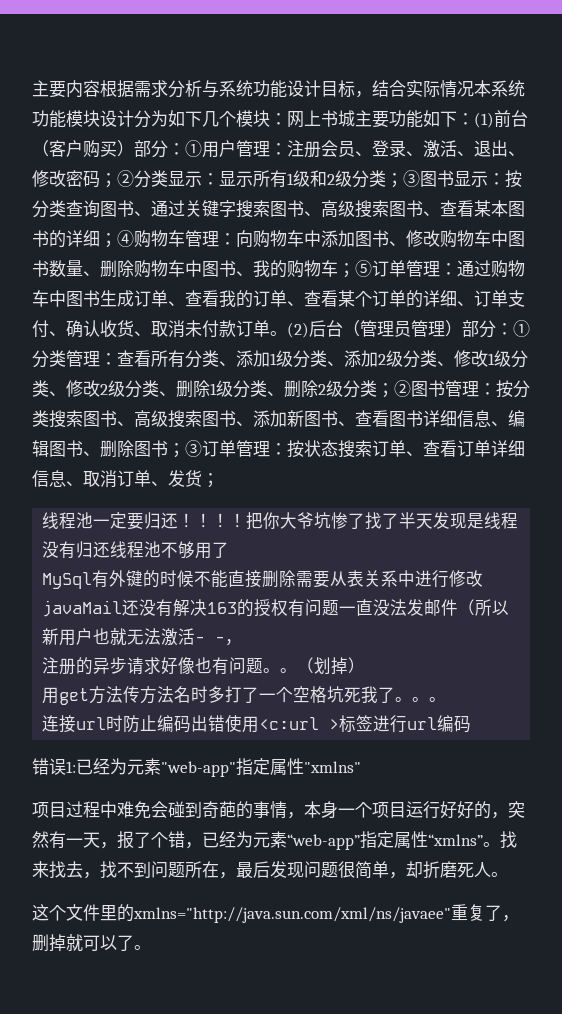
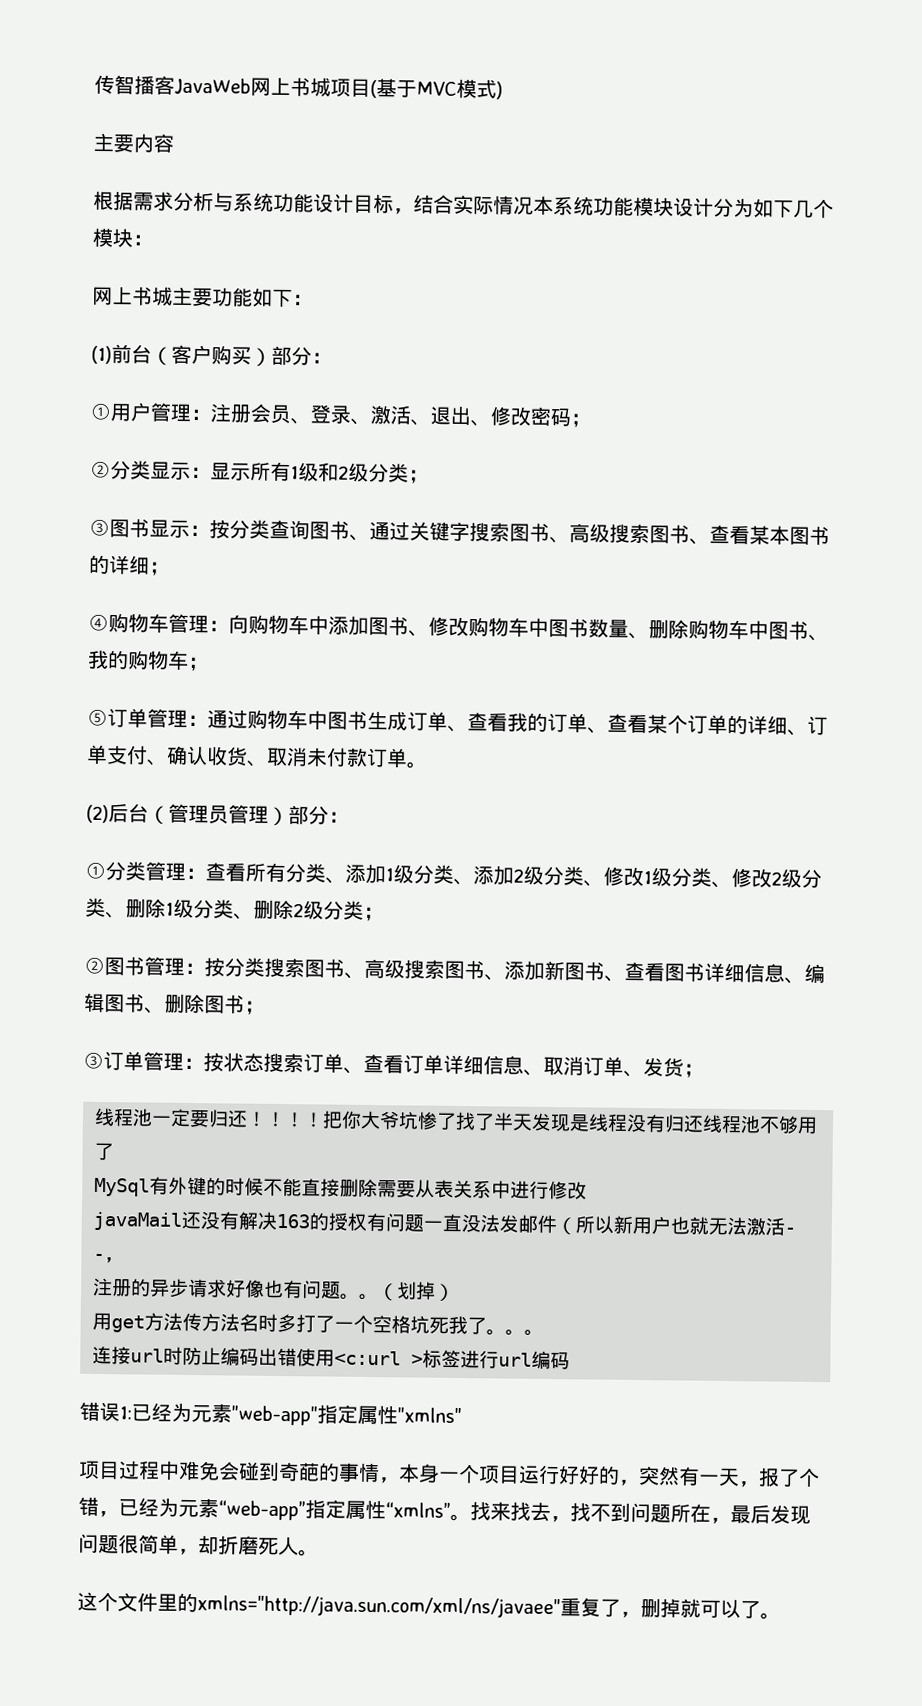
(32, 88) none -> [94,74,503,100] 传智播客JavaWeb网上书城项目(基于MVC模式) //
(100, 88) none -> (175, 143) //
(287, 119) none -> (153, 240) //
(474, 119) none -> (313, 300) //
(185, 149) none -> (332, 358) //
(117, 180) none -> (591, 420) //
(403, 180) none -> (429, 476) //
(117, 240) none -> (170, 568) //
(355, 270) none -> (209, 664) //
(287, 333) none -> (428, 765) //
(513, 329) none -> (349, 817) //
(394, 390) none -> (384, 914) //
(185, 450) none -> (265, 1007) //

